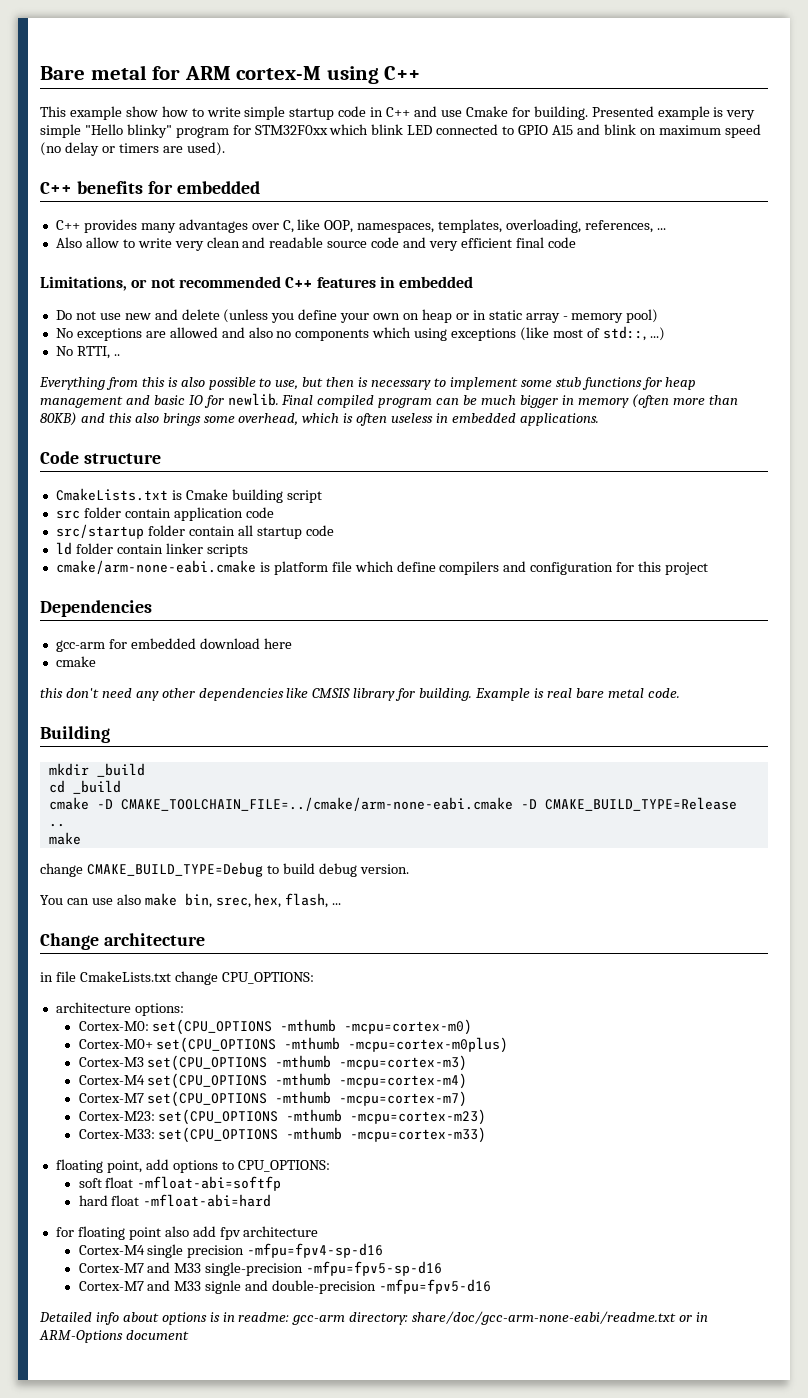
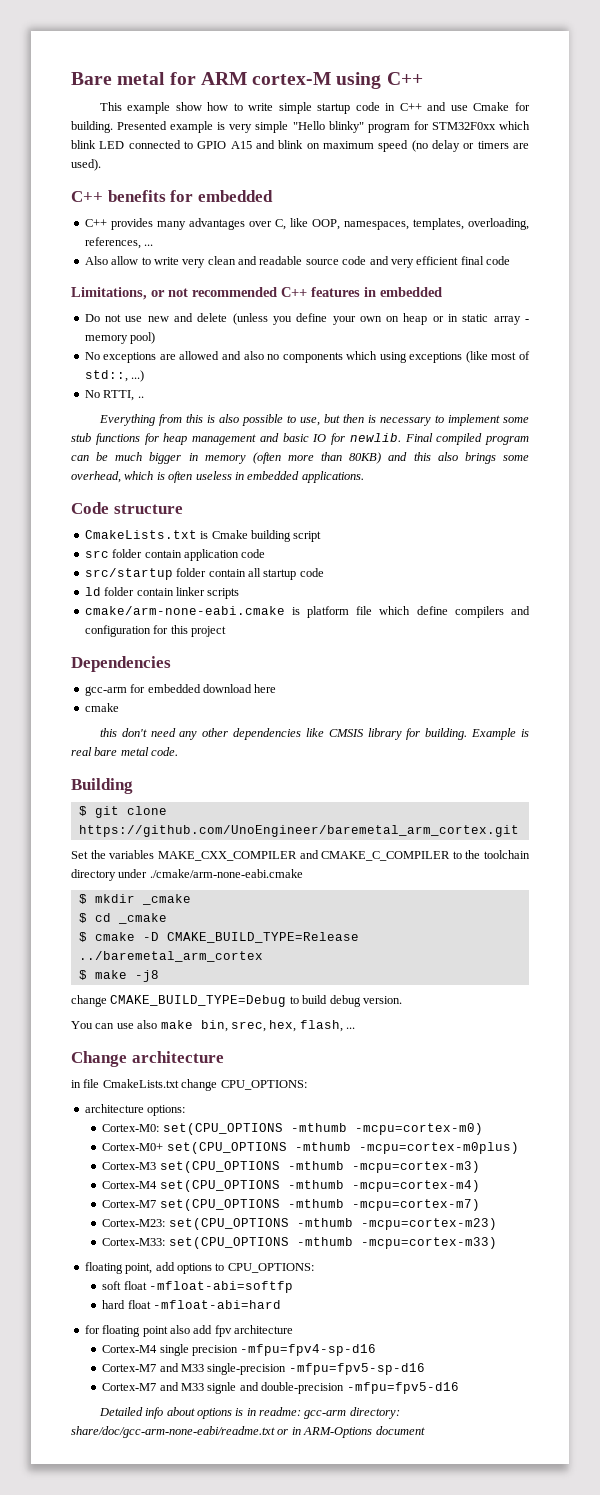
[48,763,145,777] [48,780,121,794] [48,797,737,811] [48,823,65,827] [48,832,81,845] mkdir _build // cd _build // cmake -D CMAKE_TOOLCHAIN_FILE=../cmake/arm-none-eabi.cmake -D CMAKE_BUILD_TYPE=Release .. // make -> [78,806,167,818] [78,825,519,837] [71,850,530,861] [71,869,303,881] [78,894,191,905] [78,913,167,924] [78,932,359,943] [78,951,263,962] [78,970,159,982] $ git clone https://github.com/UnoEngineer/baremetal_arm_cortex.git // Set the variables MAKE_CXX_COMPILER and CMAKE_C_COMPILER to the toolchain directory under ./cmake/arm-none-eabi.cmake // $ mkdir _cmake // $ cd _cmake // $ cmake -D CMAKE_BUILD_TYPE=Release ../baremetal_arm_cortex // $ make -j8

